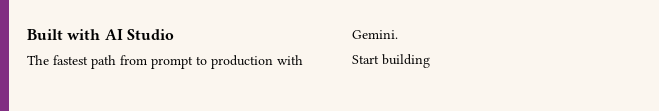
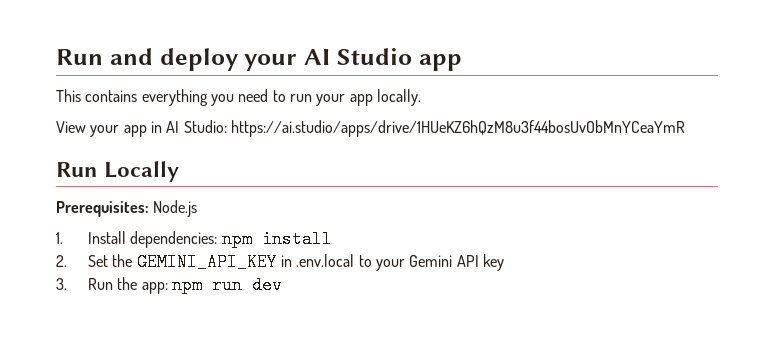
[27,29,174,40] [27,55,303,69] [352,30,398,39] [352,54,430,68] Built with AI Studio // The fastest path from prompt to production with Gemini. // Start building -> [56,48,462,71] [56,89,421,106] [56,120,685,137] [56,161,180,182] [56,200,198,217] [56,230,332,248] [56,253,504,271] [56,276,282,294] Run and deploy your AI Studio app // This contains everything you need to run your app locally. // View your app in AI Studio: https://ai.studio/apps/drive/1HUeKZ6hQzM8u3f44bosUvObMnYCeaYmR // Run Locally // Prerequisites: Node.js // 1. Install dependencies: npm install // 2. Set the GEMINI_API_KEY in .env.local to your Gemini API key // 3. Run the app: npm run dev

